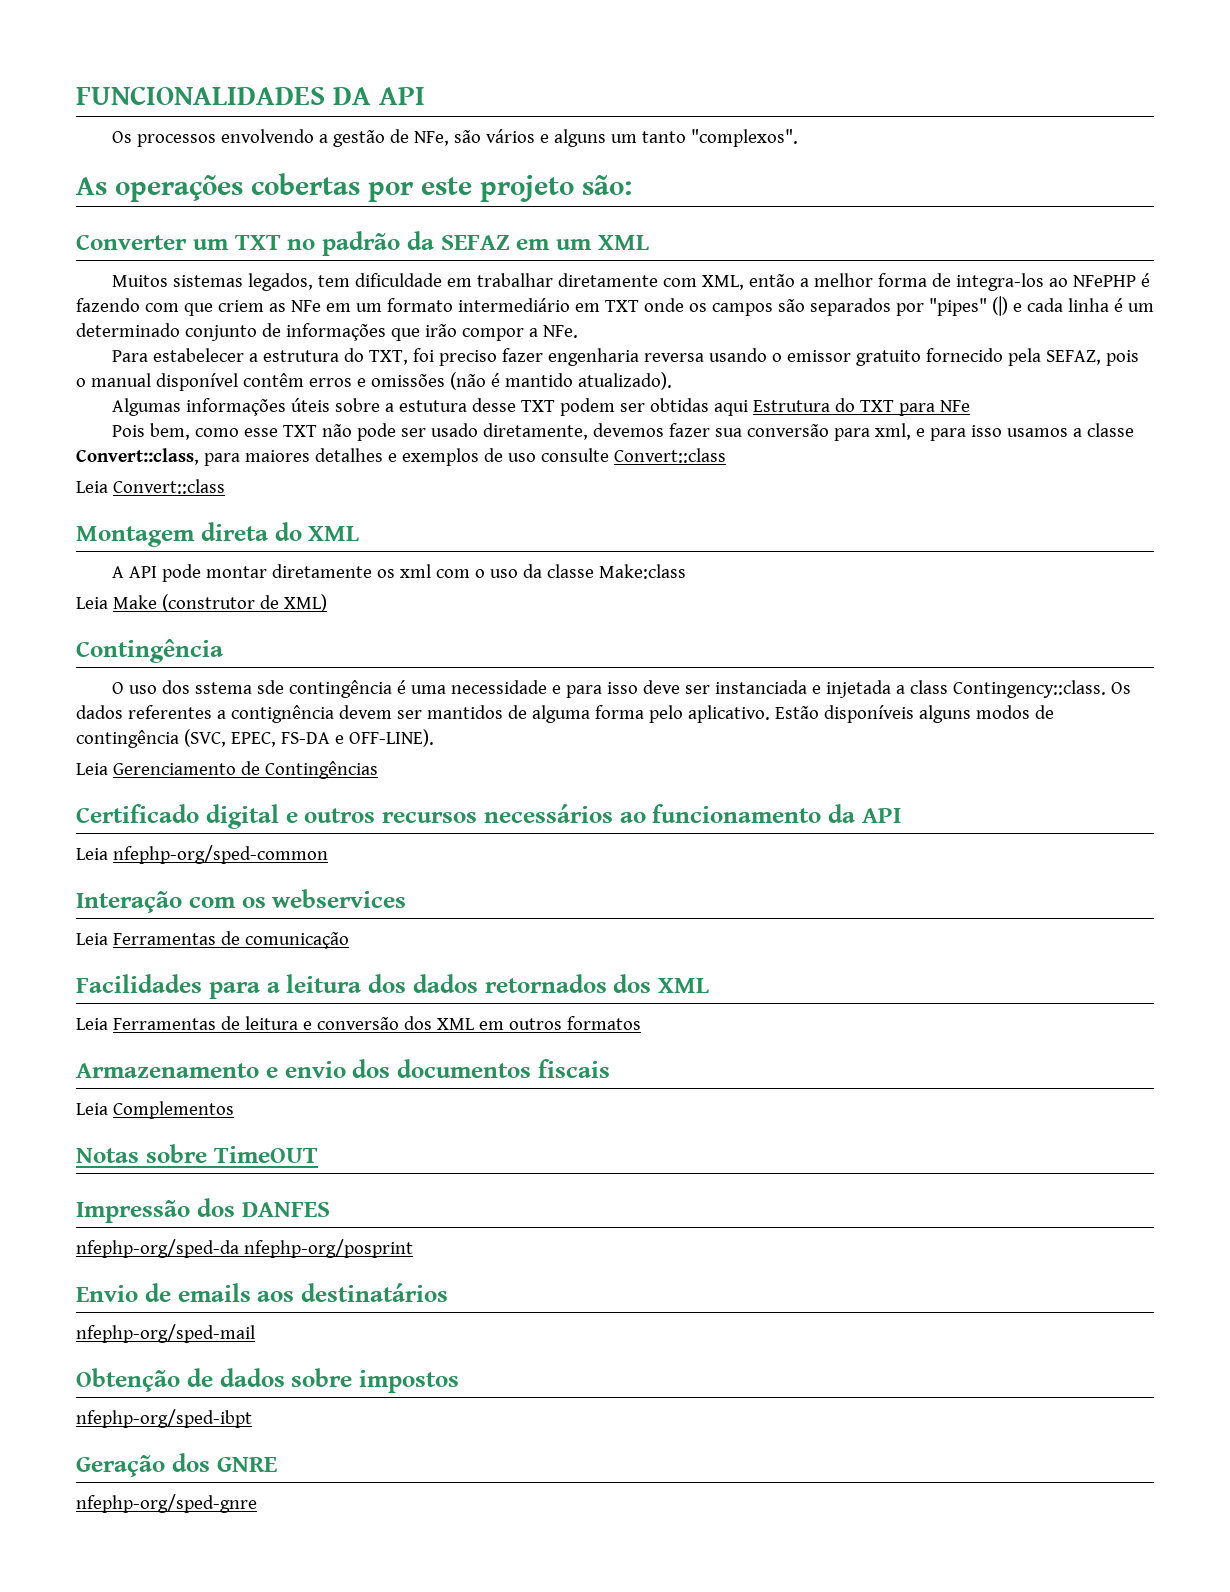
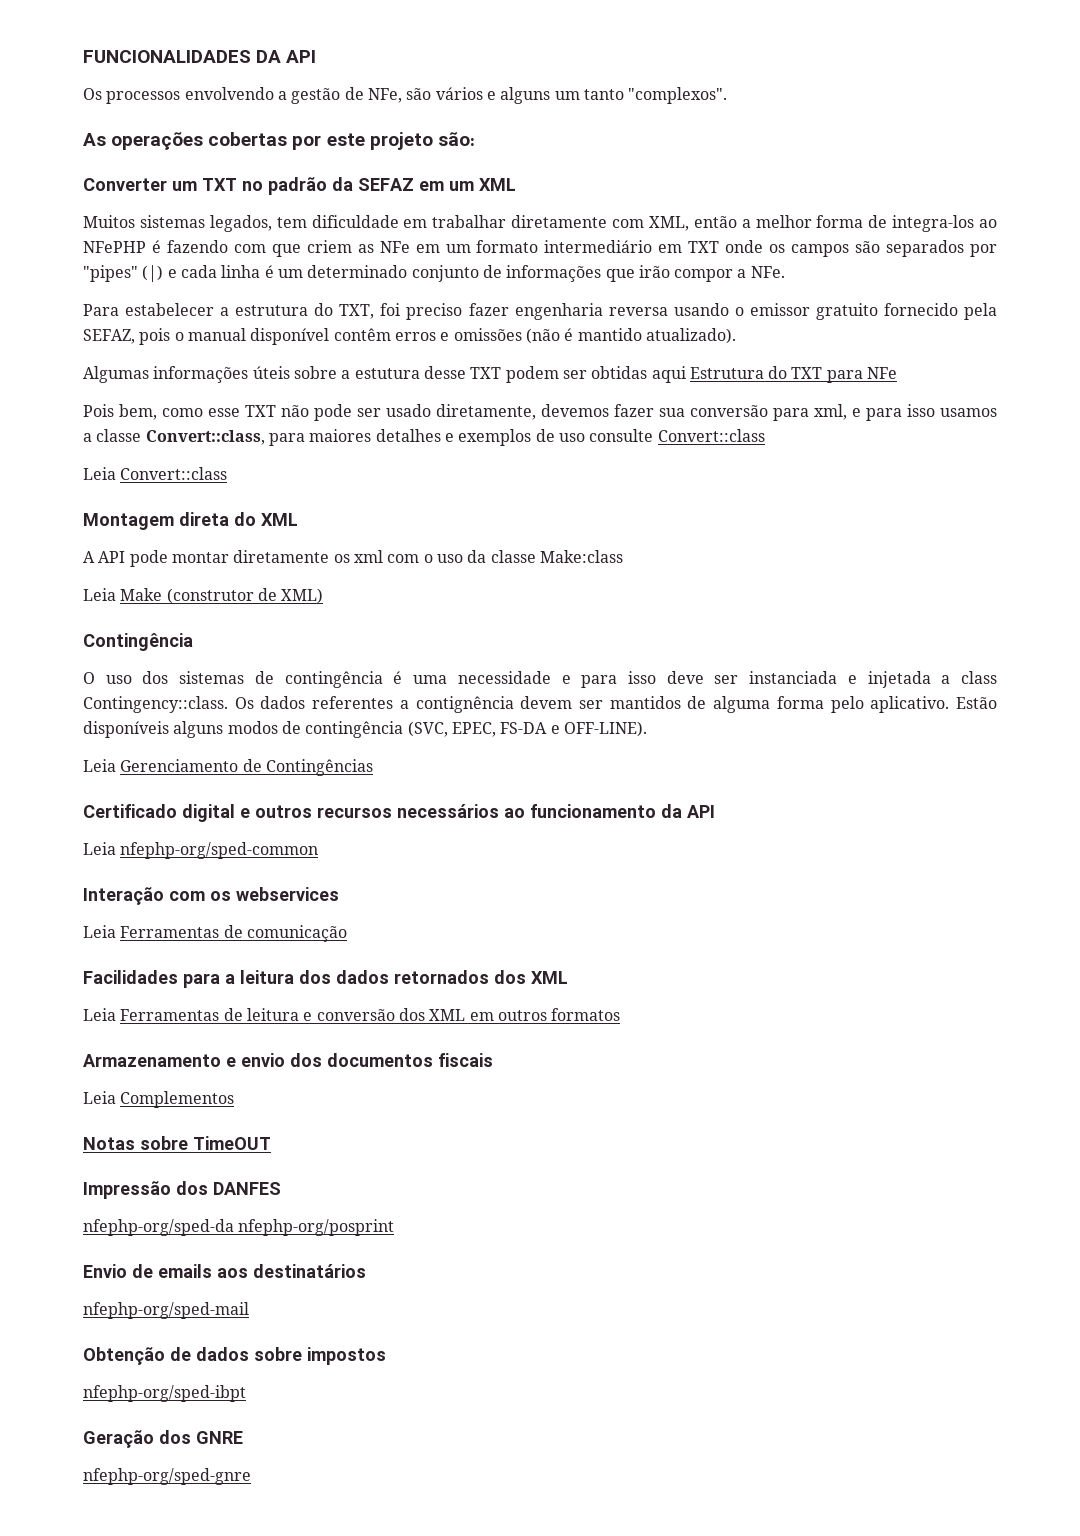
[195,680,285,694] sstema sde -> [179,671,274,684] sistemas de

